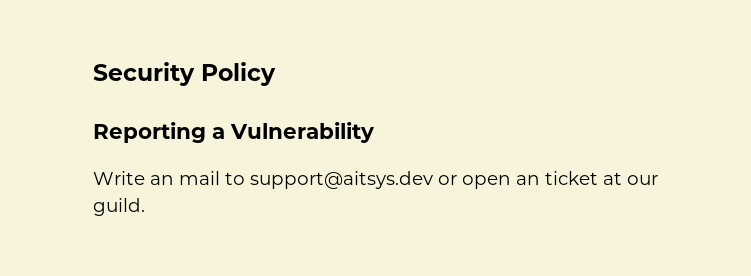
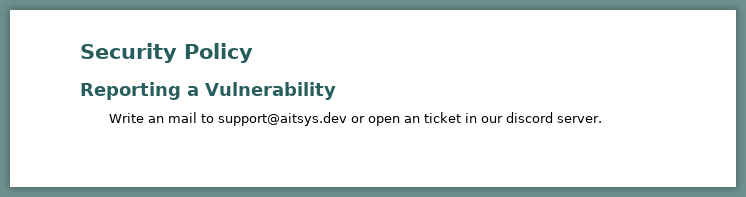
[603,172,658,185] [93,198,145,216] at our guild. -> [464,112,602,123] in our discord server.

